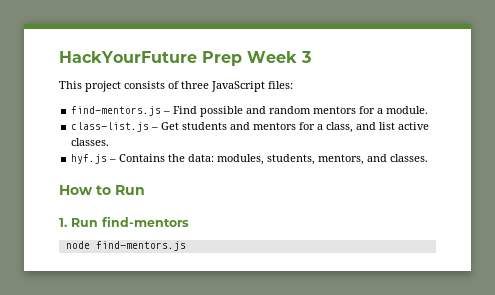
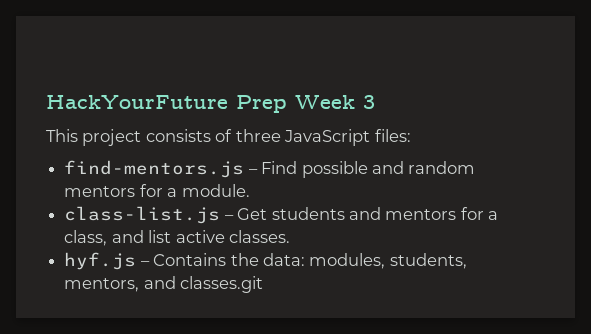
[390,154,429,162] [59,185,145,195] [59,216,189,227] [65,241,186,251] classes. // How to Run // 1. Run find-mentors // node find-mentors.js -> [180,276,264,293] classes.git

